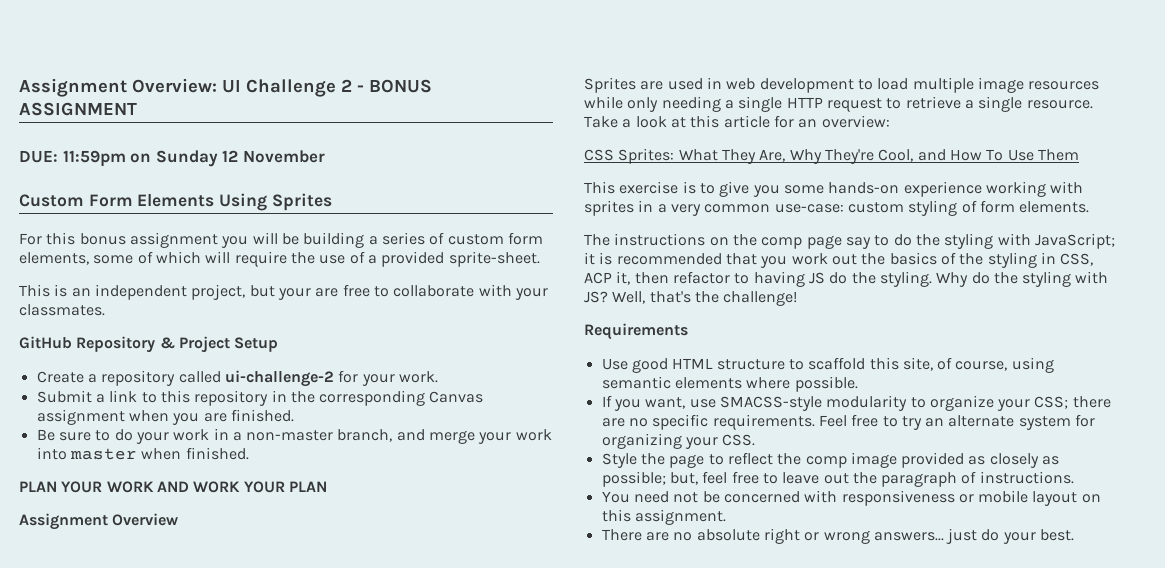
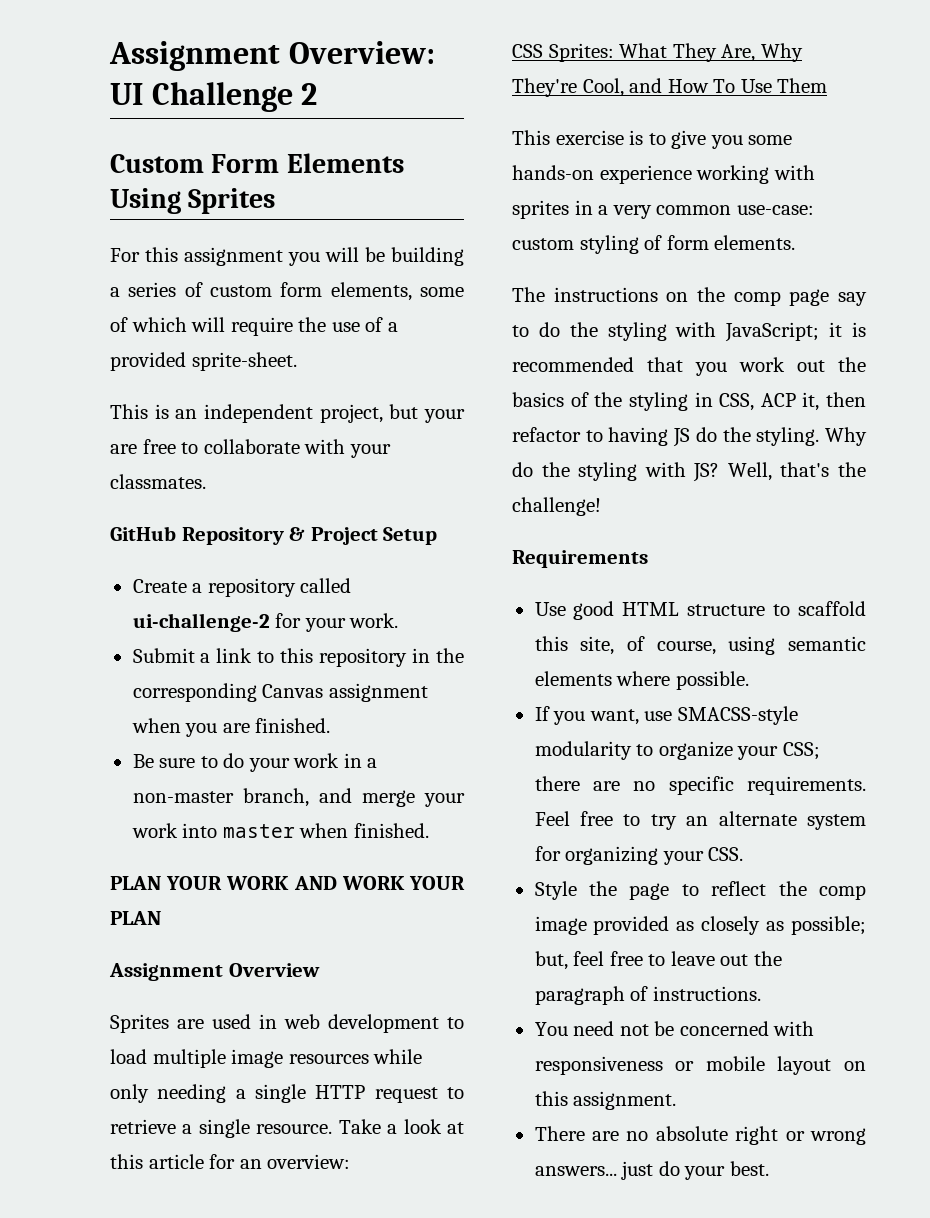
[357,79,432,93] [19,102,137,116] [19,150,325,167] - BONUS ASSIGNMENT // DUE: 11:59pm on Sunday 12 November -> (318, 94) none
[79,233,126,245] bonus -> (178, 254) none

